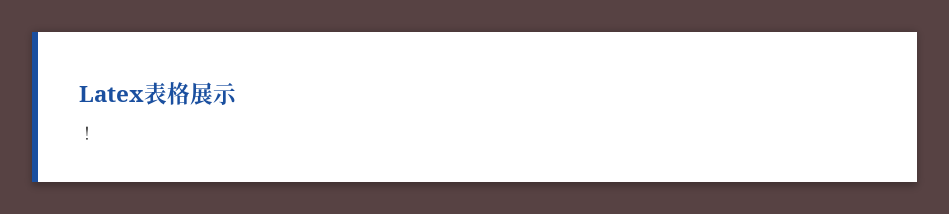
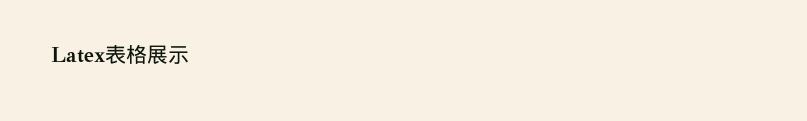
[79,126,95,140] // ！ -> (189, 55) none

